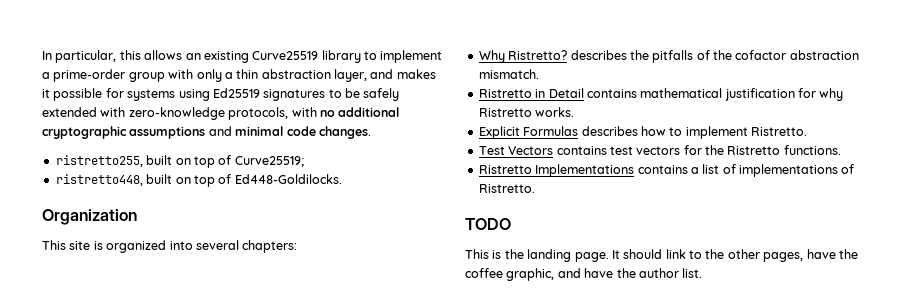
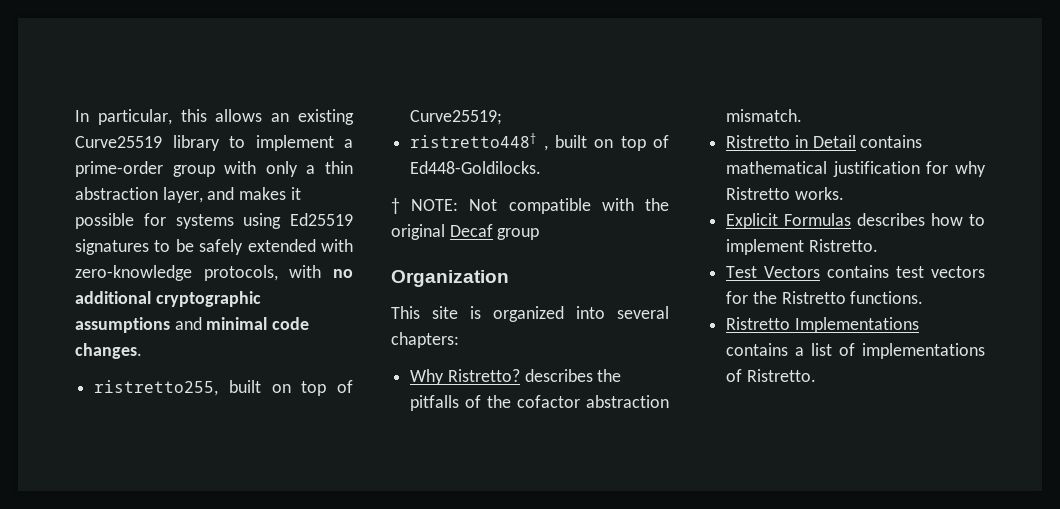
[55,174,143,186] ristretto448, -> [410,133,548,151] ristretto448† ,
(342, 179) none -> [391,198,669,214] [391,224,540,240] // † NOTE: Not compatible with the original Decaf group
[465,218,511,230] [465,249,858,262] [465,268,703,281] // TODO // This is the landing page. It should link to the other pages, have the coffee graphic, and have the author list. -> (816, 375) none

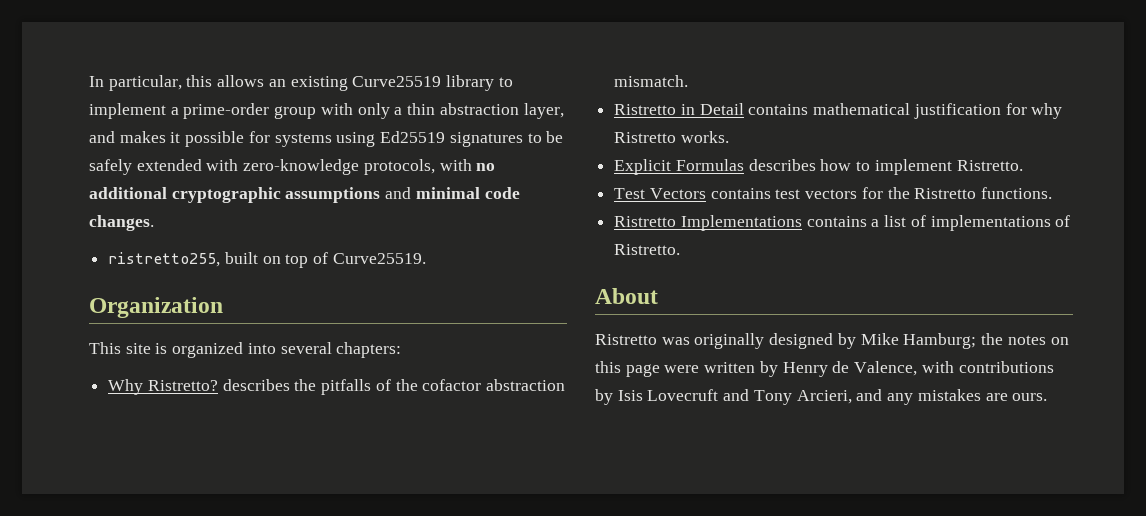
[410,110,503,125] [410,133,669,151] [410,161,542,174] [391,198,669,214] [391,224,540,240] Curve25519; // ristretto448† , built on top of Ed448-Goldilocks. // † NOTE: Not compatible with the original Decaf group -> [332,253,426,264] Curve25519.
(816, 375) none -> [595,288,658,304] [595,333,1069,349] [595,361,1054,377] [595,389,1048,405] // About // Ristretto was originally designed by Mike Hamburg; the notes on this page were written by Henry de Valence, with contributions by Isis Lovecruft and Tony Arcieri, and any mistakes are ours.

